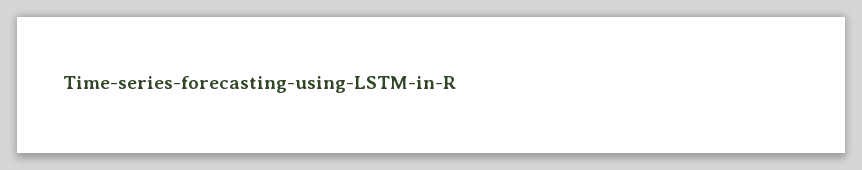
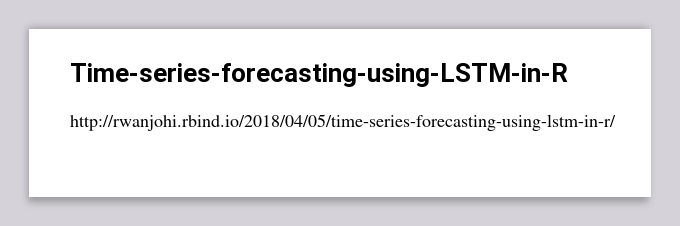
(456, 84) none -> [70,114,616,131] // http://rwanjohi.rbind.io/2018/04/05/time-series-forecasting-using-lstm-in-r/

